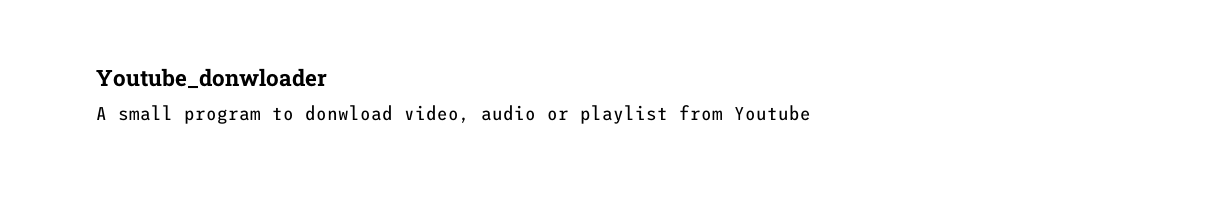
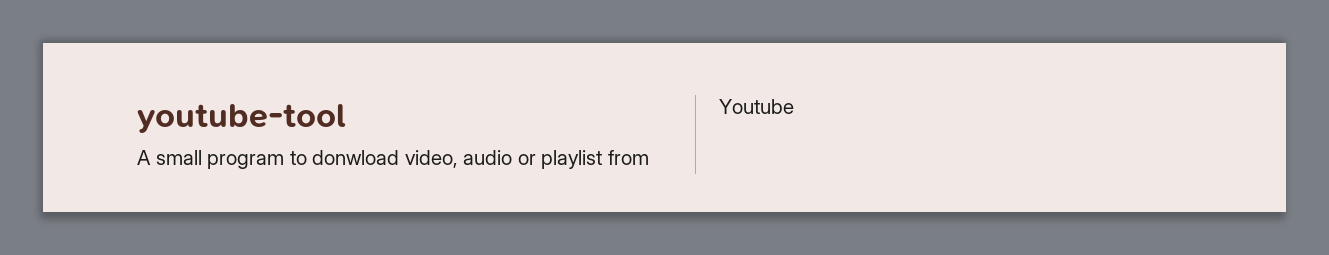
[96,68,327,89] Youtube_donwloader -> [137,104,346,133] youtube-tool

